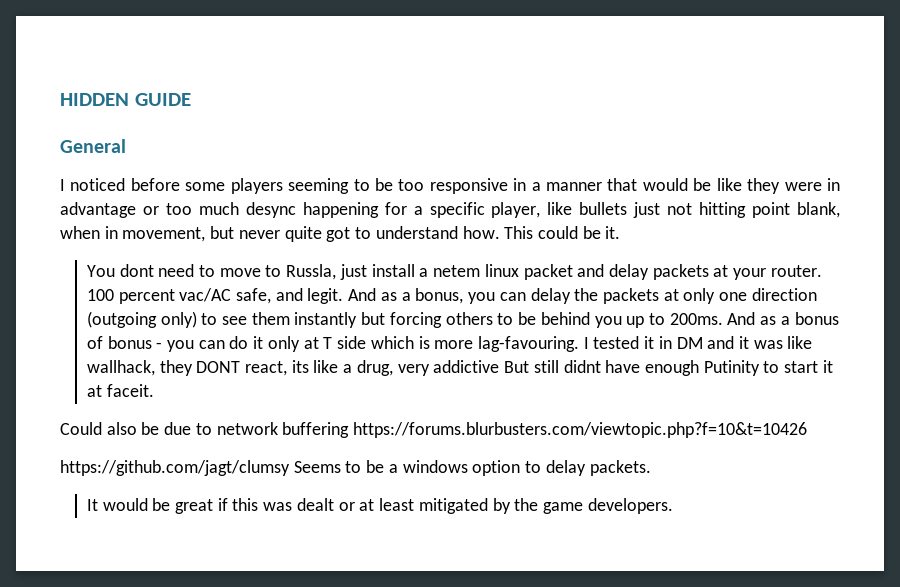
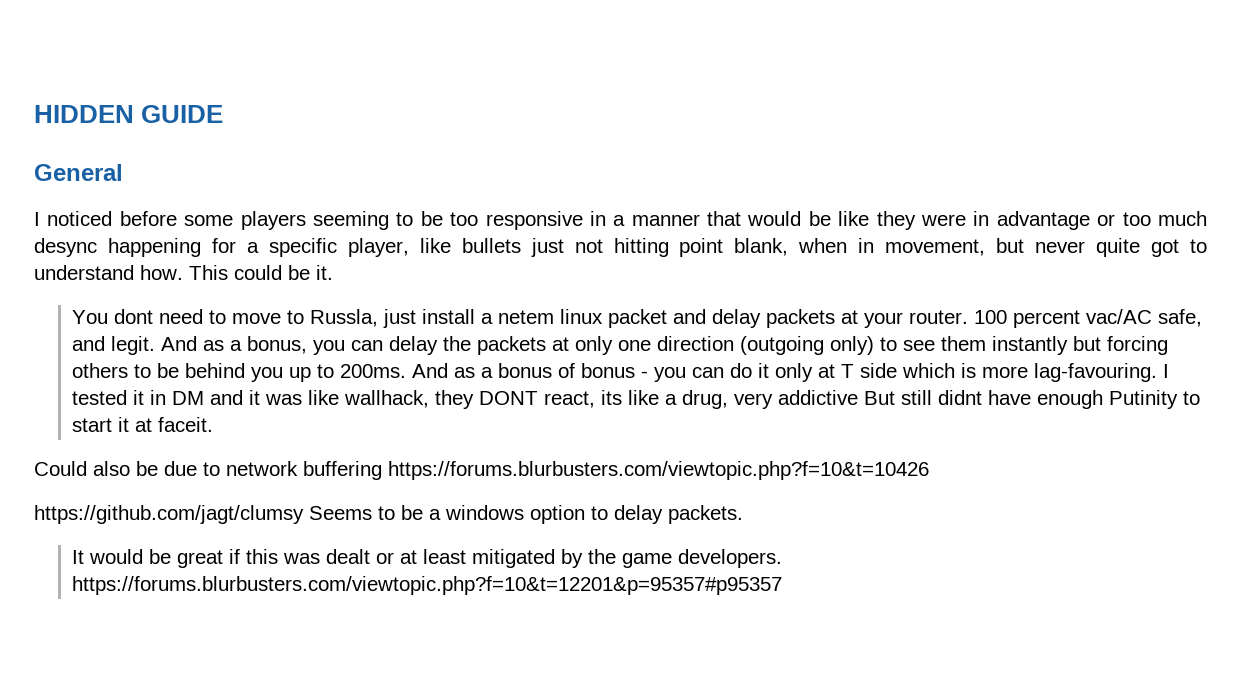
(673, 506) none -> [72,576,783,595] https://forums.blurbusters.com/viewtopic.php?f=10&t=12201&p=95357#p95357

